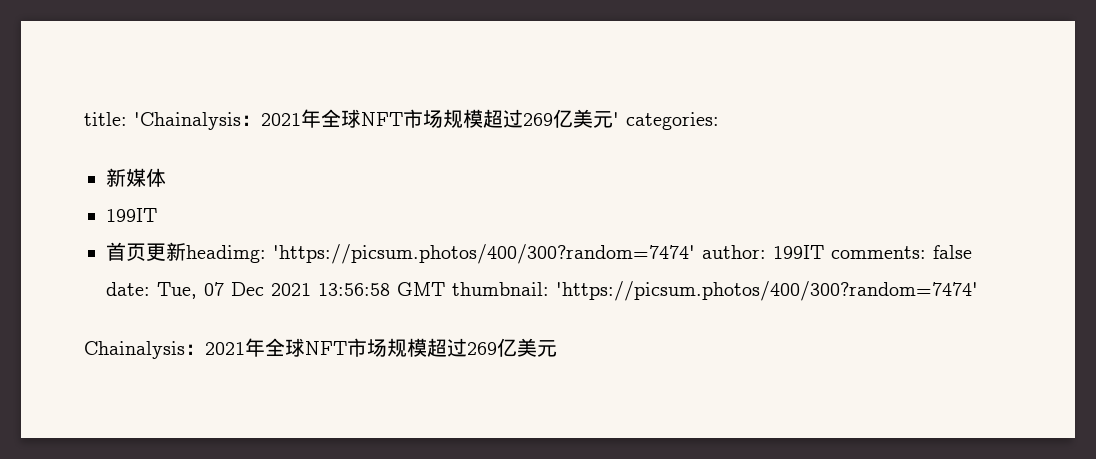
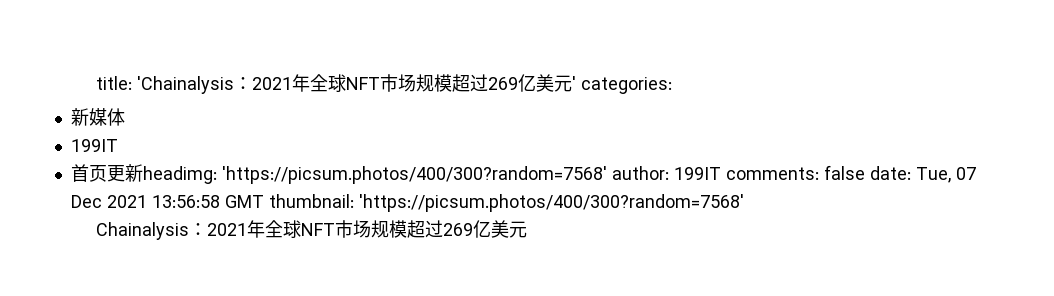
[273,244,695,264] 'https://picsum.photos/400/300?random=7474' -> [221,166,607,184] 'https://picsum.photos/400/300?random=7568'
[556,281,978,301] 'https://picsum.photos/400/300?random=7474' -> [358,194,744,212] 'https://picsum.photos/400/300?random=7568'

